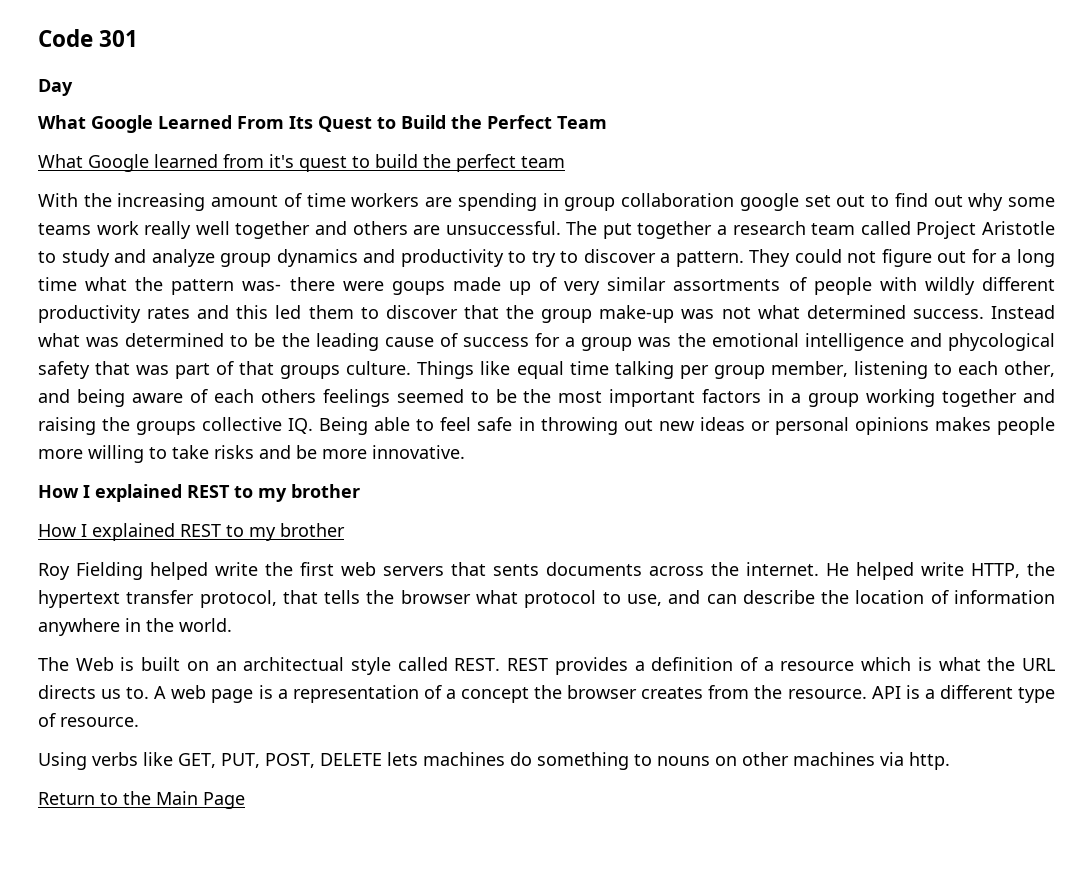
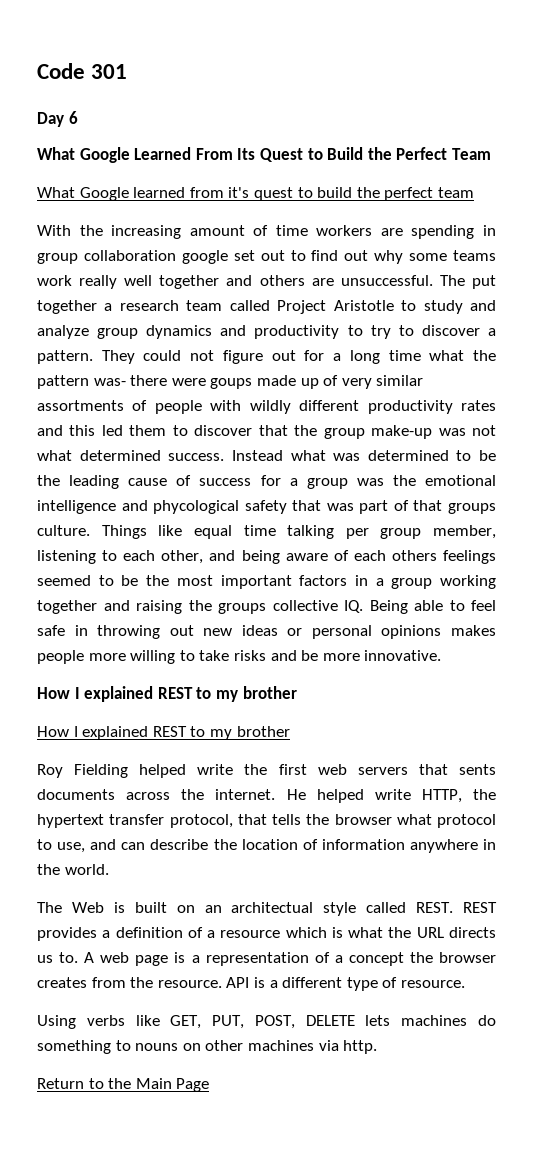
(73, 87) none -> [68,111,78,124] 6

